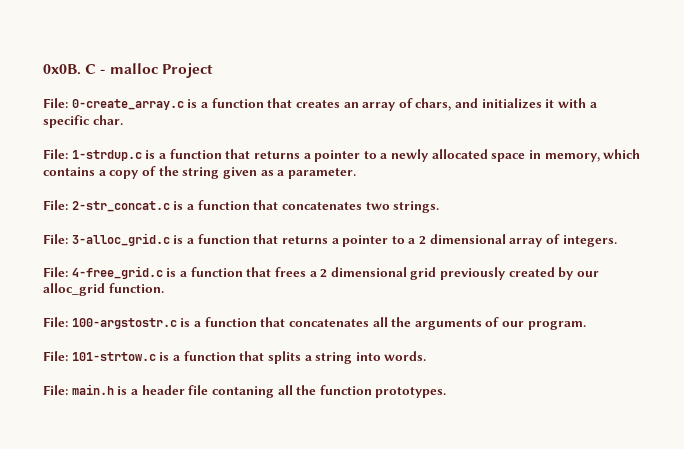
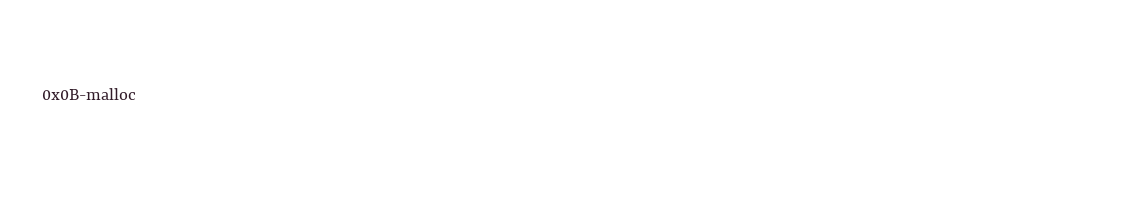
[43,63,213,78] [43,98,597,111] [43,115,123,128] [43,149,641,162] [43,166,356,179] [43,200,440,213] [43,233,617,247] [43,266,600,280] [43,283,164,296] [43,317,586,330] [43,351,427,364] [43,384,447,398] 0x0B. C - malloc Project // File: 0-create_array.c is a function that creates an array of chars, and initializes it with a specific char. // File: 1-strdup.c is a function that returns a pointer to a newly allocated space in memory, which contains a copy of the string given as a parameter. // File: 2-str_concat.c is a function that concatenates two strings. // File: 3-alloc_grid.c is a function that returns a pointer to a 2 dimensional array of integers. // File: 4-free_grid.c is a function that frees a 2 dimensional grid previously created by our alloc_grid function. // File: 100-argstostr.c is a function that concatenates all the arguments of our program. // File: 101-strtow.c is a function that splits a string into words. // File: main.h is a header file contaning all the function prototypes. -> [42,88,136,100] 0x0B-malloc

